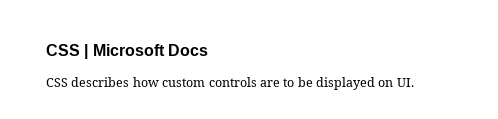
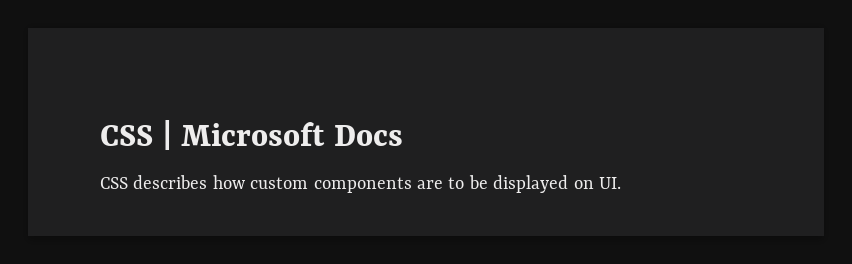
[208,77,257,87] controls -> [313,177,412,193] components

